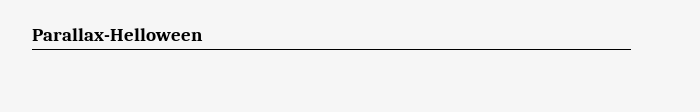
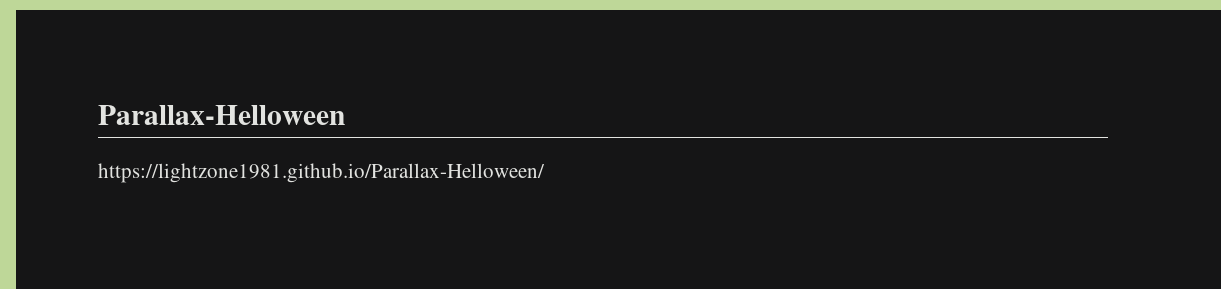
(203, 34) none -> [98,163,545,183] // https://lightzone1981.github.io/Parallax-Helloween/

